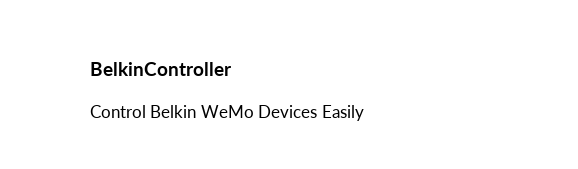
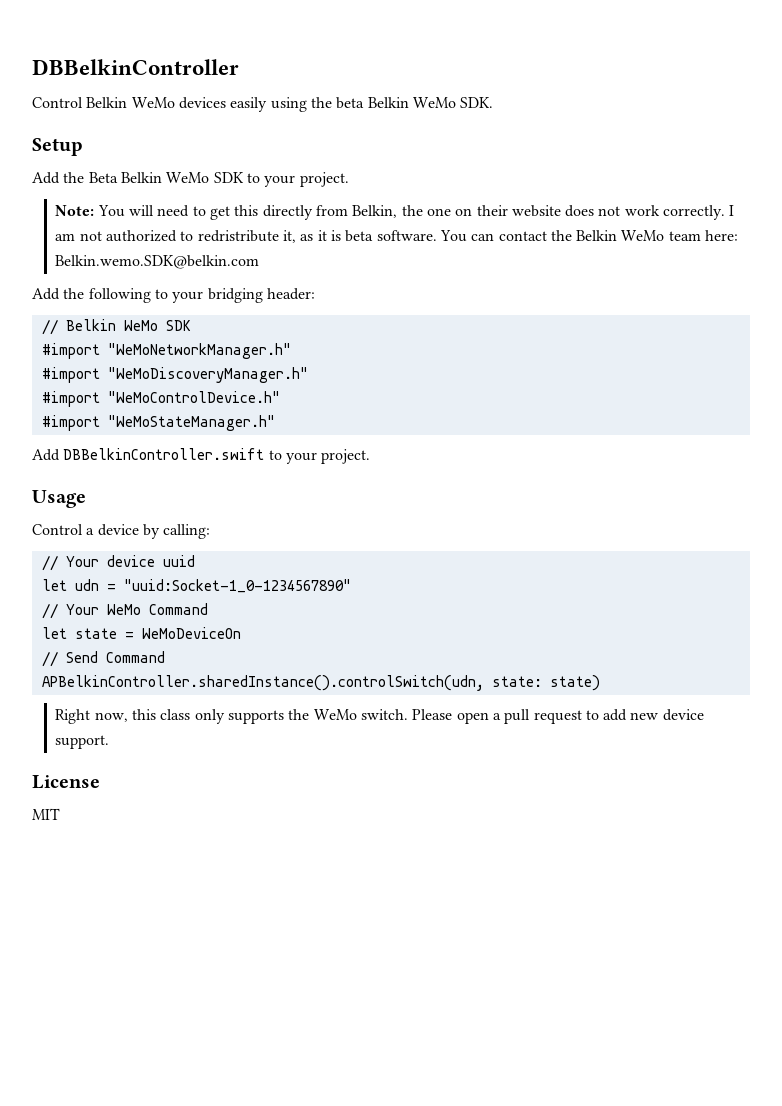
[90,62,232,76] BelkinController -> [32,59,239,75] DBBelkinController
[258,105,364,121] Devices Easily -> [178,97,494,112] [32,138,83,156] [32,172,349,187] [55,205,735,220] [55,230,739,243] [55,255,260,269] [32,288,315,303] [41,319,191,335] [41,343,291,359] [41,367,308,383] [41,391,280,407] [41,415,275,431] [32,448,371,464] [32,490,86,508] [32,524,211,539] [41,555,195,571] [41,579,351,593] [41,603,208,619] [41,627,241,639] [41,651,165,667] [41,675,600,691] [55,709,704,724] [55,735,110,749] [32,775,100,789] [32,808,60,820] devices easily using the beta Belkin WeMo SDK. // Setup // Add the Beta Belkin WeMo SDK to your project. // Note: You will need to get this directly from Belkin, the one on their website does not work correctly. I am not authorized to redristribute it, as it is beta software. You can contact the Belkin WeMo team here: Belkin.wemo.SDK@belkin.com // Add the following to your bridging header: // // Belkin WeMo SDK // #import "WeMoNetworkManager.h" // #import "WeMoDiscoveryManager.h" // #import "WeMoControlDevice.h" // #import "WeMoStateManager.h" // Add DBBelkinController.swift to your project. // Usage // Control a device by calling: // // Your device uuid // let udn = "uuid:Socket-1_0-1234567890" // // Your WeMo Command // let state = WeMoDeviceOn // // Send Command // APBelkinController.sharedInstance().controlSwitch(udn, state: state) // Right now, this class only supports the WeMo switch. Please open a pull request to add new device support. // License // MIT

